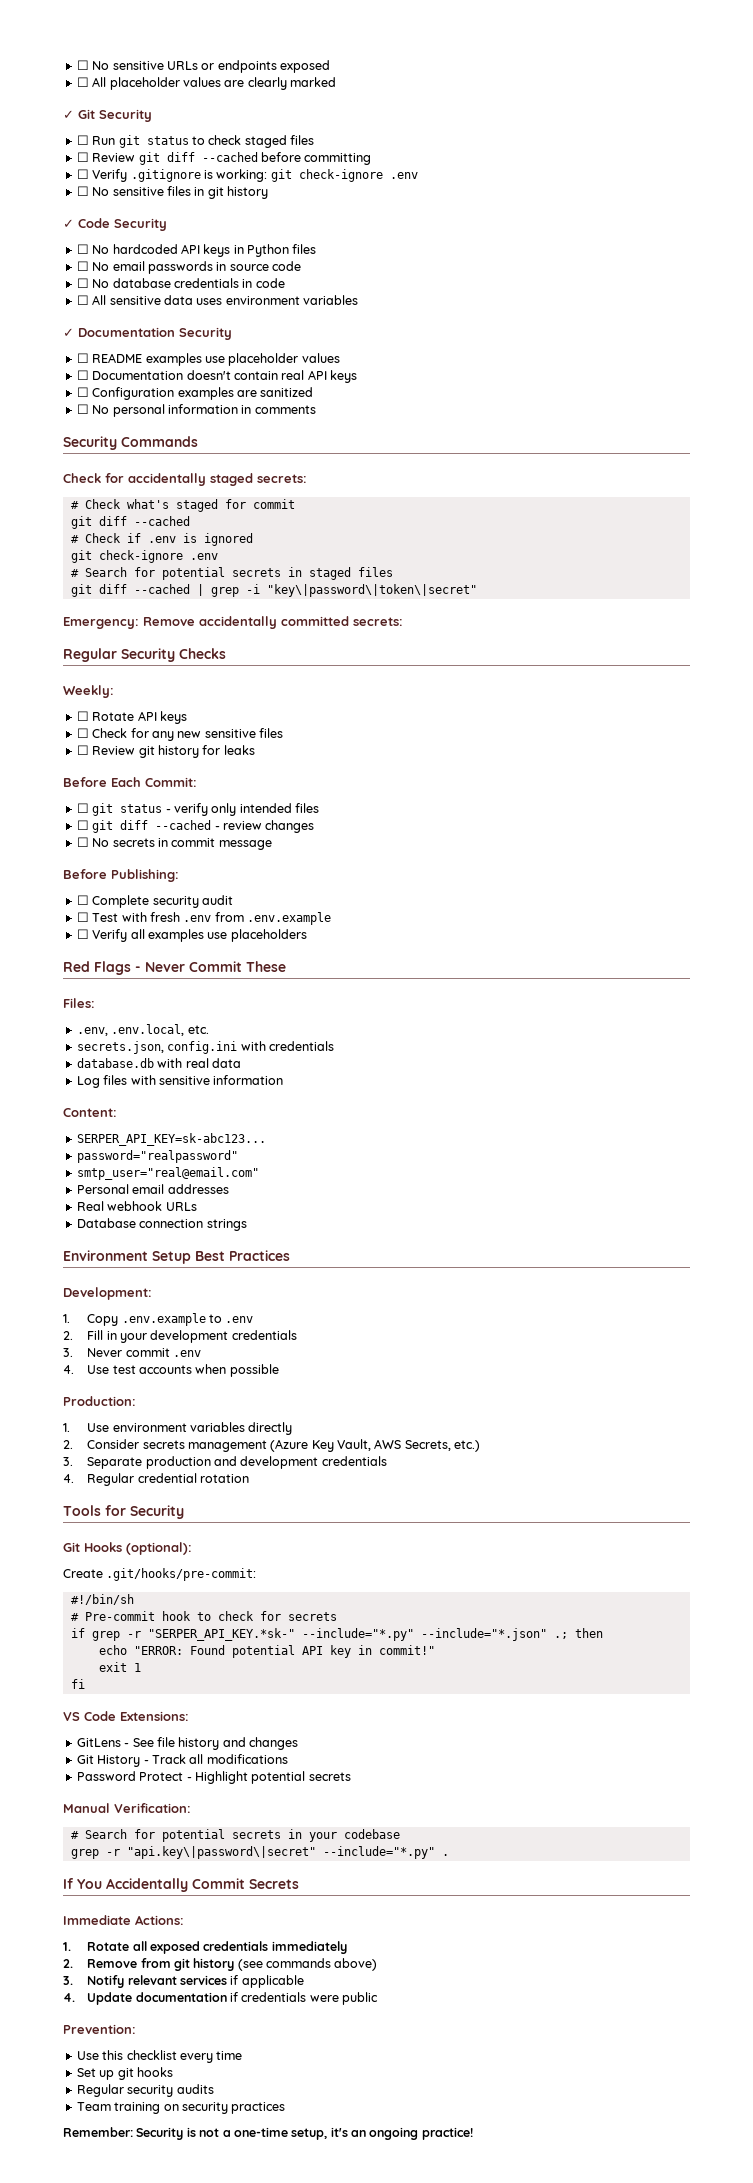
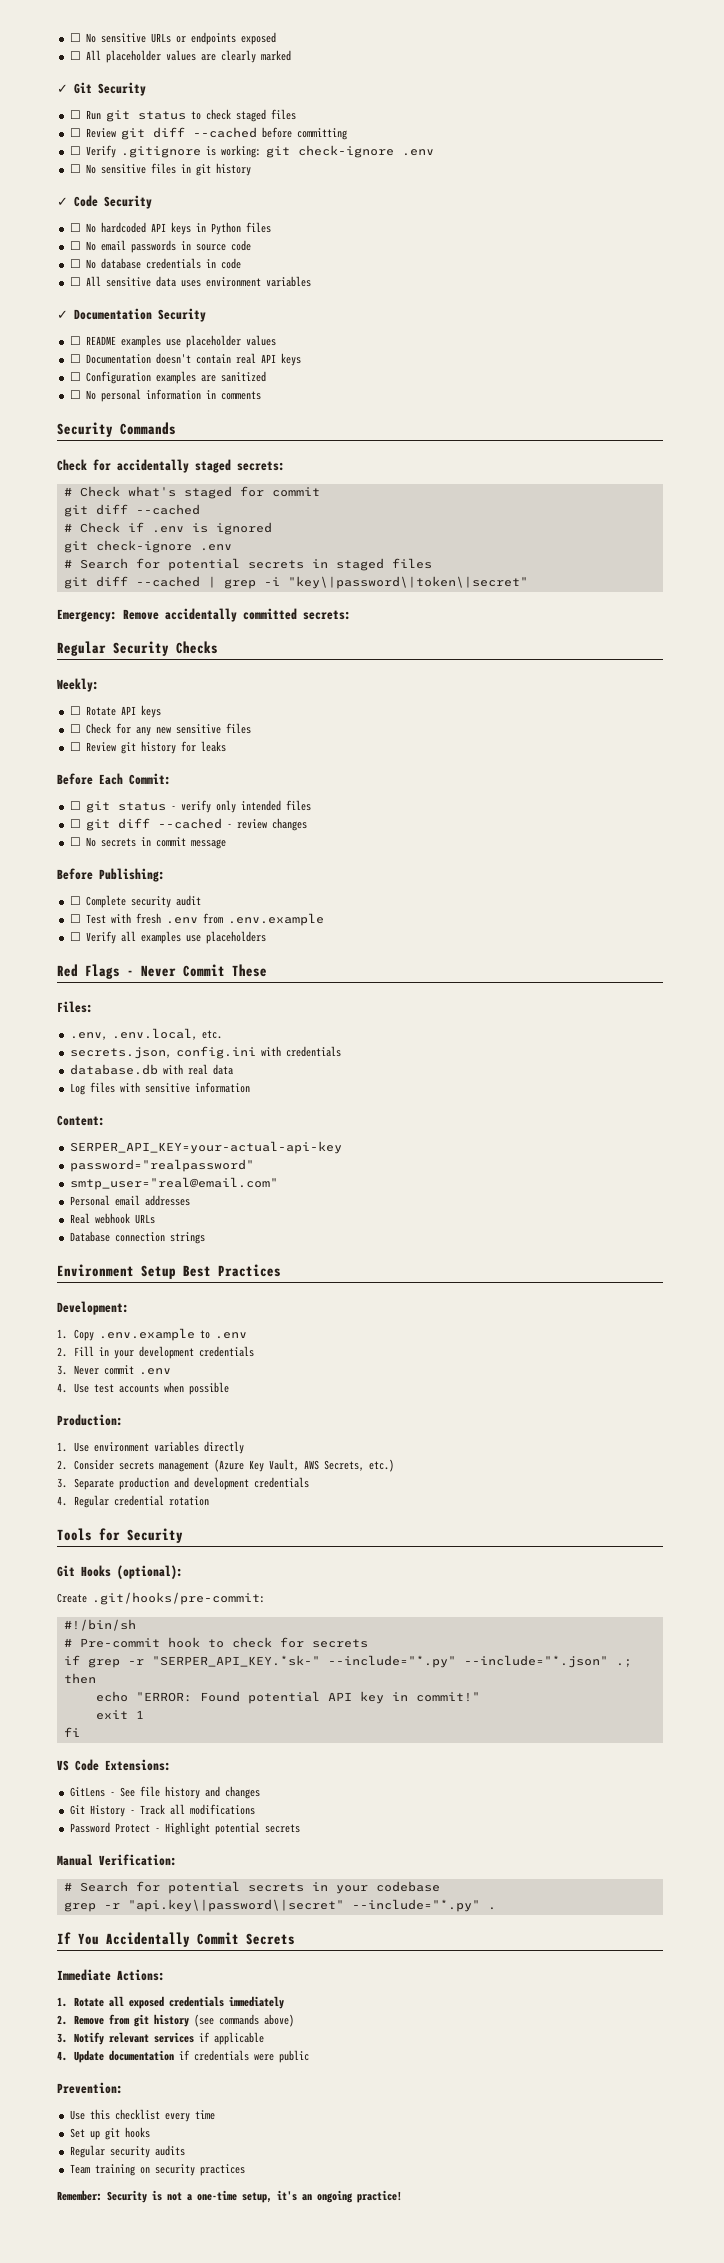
[76,1133,266,1146] SERPER_API_KEY=sk-abc123... -> [69,1141,342,1154] SERPER_API_KEY=your-actual-api-key

